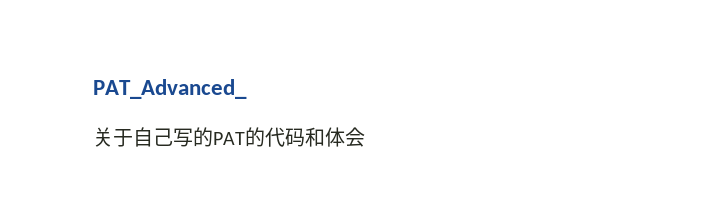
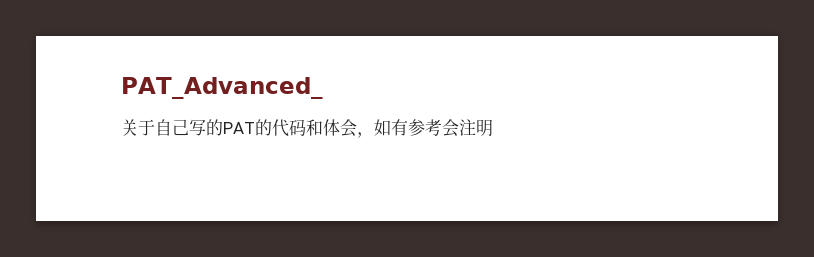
(365, 137) none -> [357,119,493,138] ，如有参考会注明

